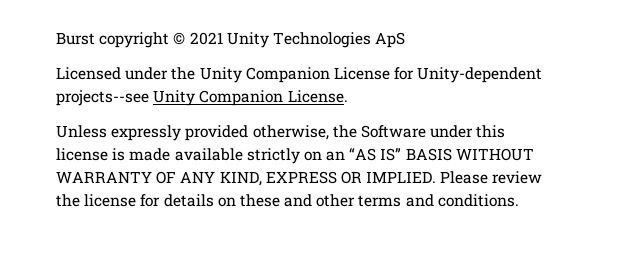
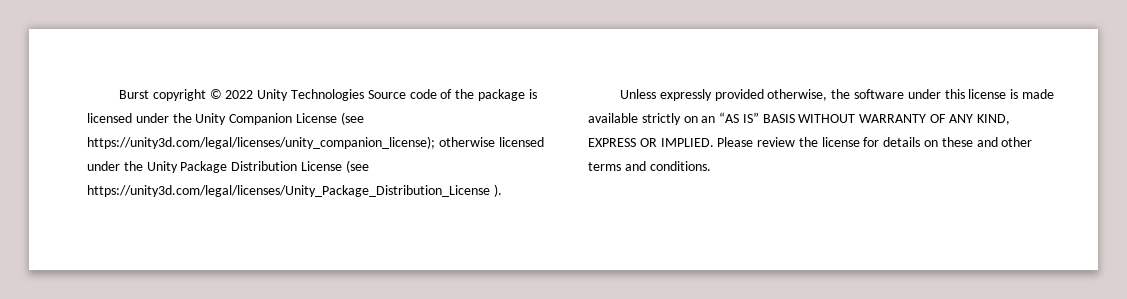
[189,32,223,45] 2021 -> [225,90,254,99] 2022
[375,32,406,48] [56,67,121,80] ApS // Licensed -> [367,89,537,101] [87,113,132,123] Source code of the package is licensed
[394,67,543,83] [56,90,348,106] for Unity-dependent projects--see Unity Companion License. -> [340,112,364,125] [87,136,544,149] [87,160,369,173] [87,184,502,197] (see https://unity3d.com/legal/licenses/unity_companion_license); otherwise licensed under the Unity Package Distribution License (see https://unity3d.com/legal/licenses/Unity_Package_Distribution_License ).
[360,125,426,138] Software -> [854,89,905,99] software

